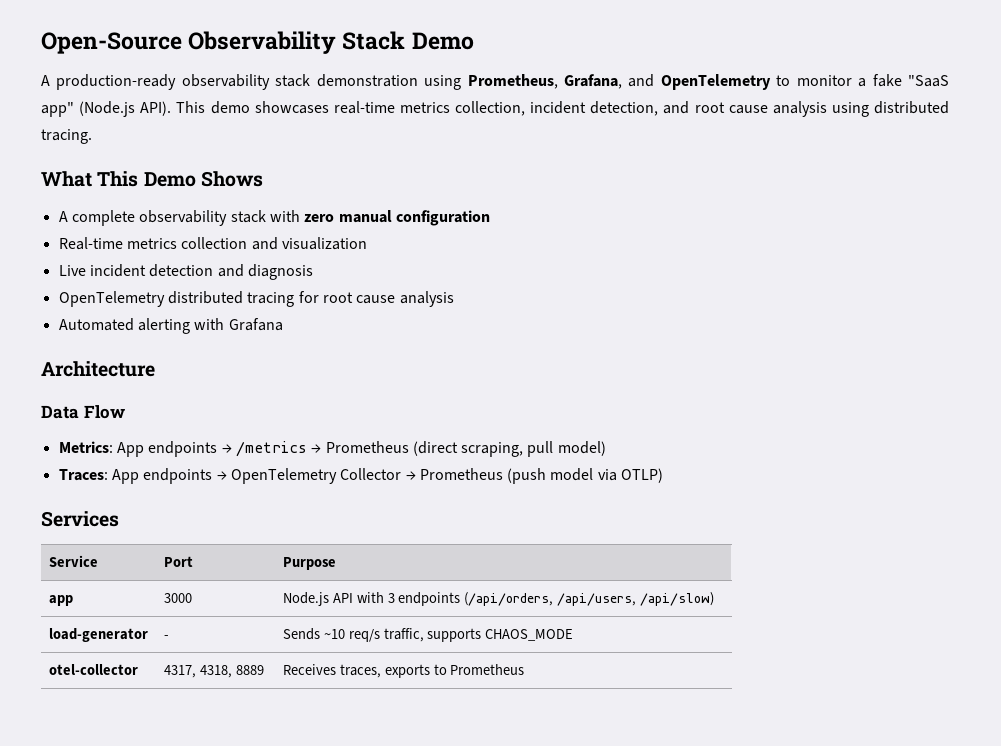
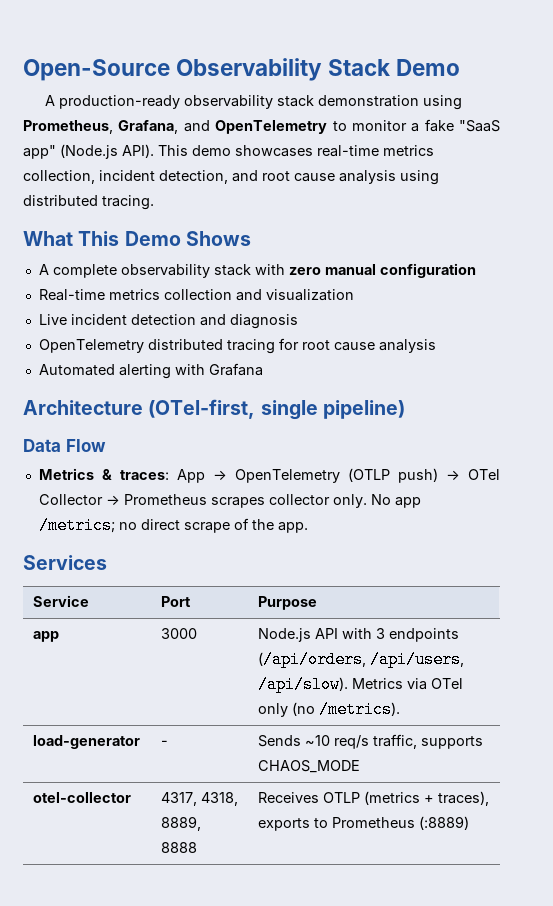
(155, 369) none -> [148,399,405,420] (OTel-first, single pipeline)
[58,441,606,457] [58,468,664,484] Metrics: App endpoints → /metrics → Prometheus (direct scraping, pull model) // Traces: App endpoints → OpenTelemetry Collector → Prometheus (push model via OTLP) -> [38,468,500,483] [38,494,421,508] [38,517,308,534] Metrics & traces: App → OpenTelemetry (OTLP push) → OTel Collector → Prometheus scrapes collector only. No app /metrics; no direct scrape of the app.
[640,592,715,606] /api/slow) -> [258,676,464,693] [258,701,401,718] /api/slow). Metrics via OTel only (no /metrics).
[235,665,264,675] 8889 -> [161,816,202,831] [161,842,198,853] 8889, 8888
[339,664,381,678] traces, -> [323,791,490,806] OTLP (metrics + traces),
(525, 669) none -> [419,816,470,830] (:8889)

